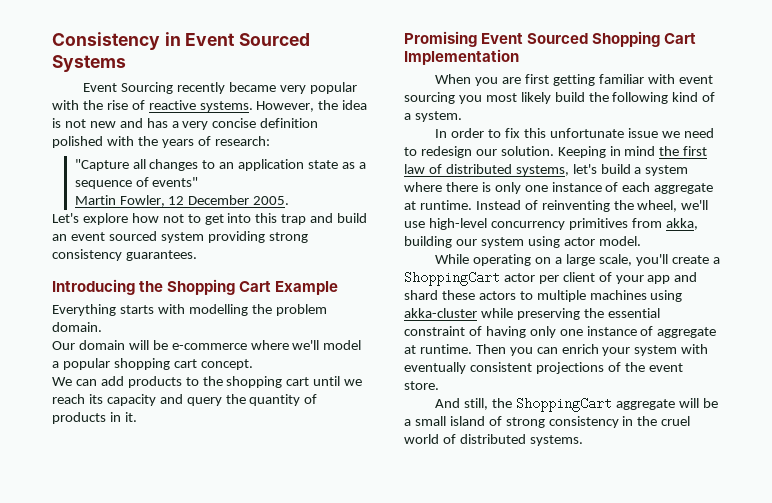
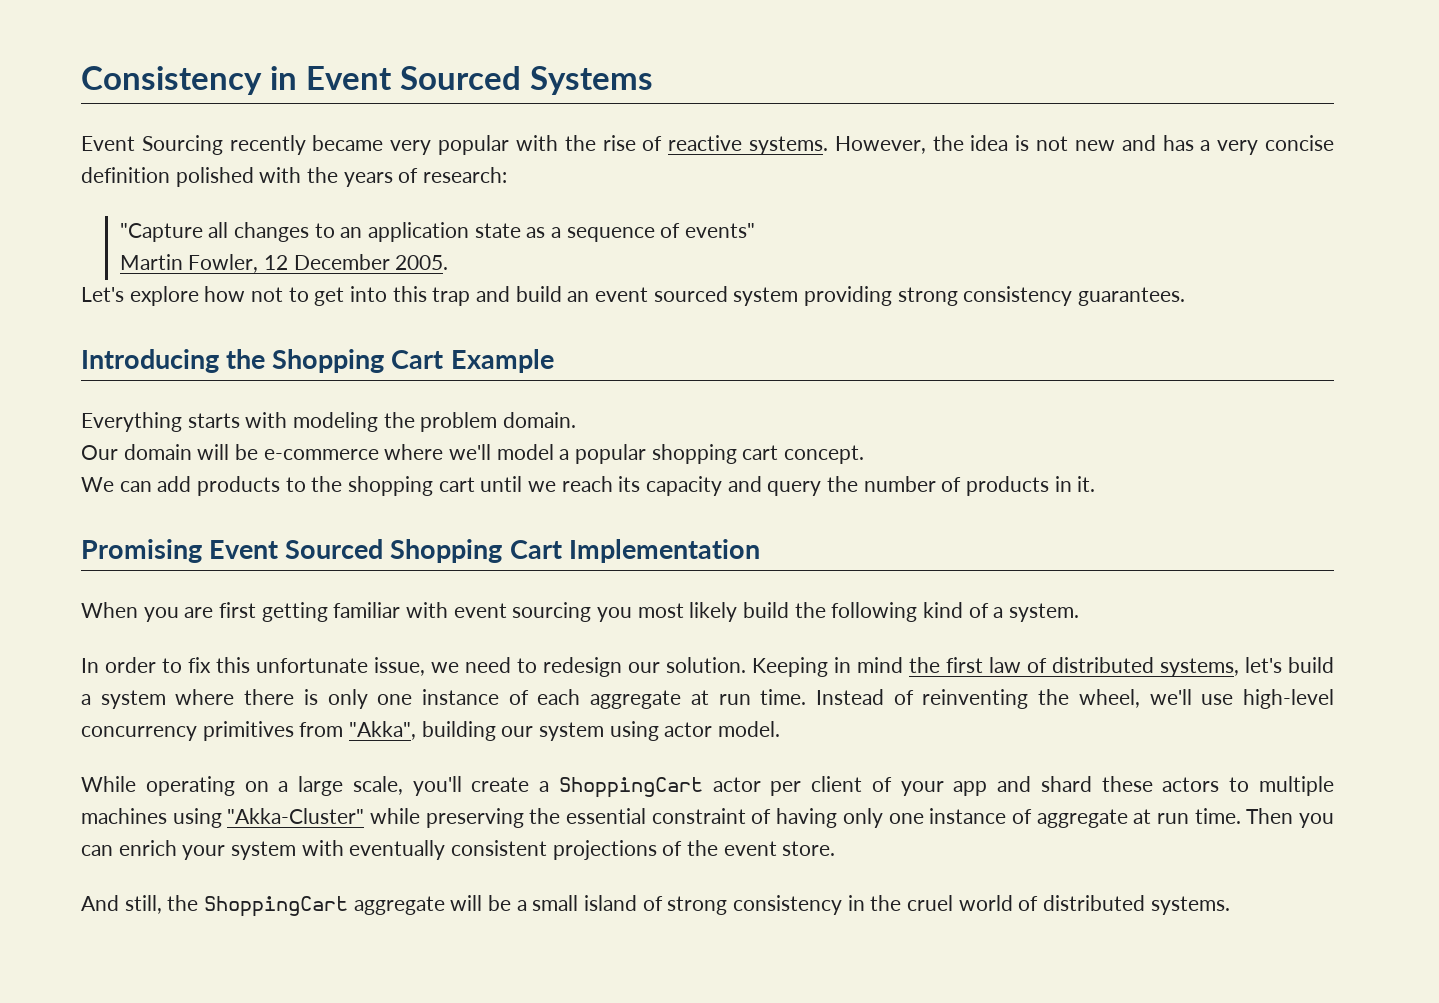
[188,304,248,316] modelling -> [293,412,379,432] modeling
[249,394,301,406] quantity -> [863,476,936,492] number
[627,128,658,138] issue -> [374,657,425,676] issue,
[419,200,472,210] runtime. -> [718,689,807,705] run time.
[665,218,698,230] akka, -> [349,721,417,740] "Akka",
[404,308,477,318] akka-cluster -> [227,808,365,824] "Akka-Cluster"
[419,344,472,354] runtime. -> [1156,808,1241,824] run time.

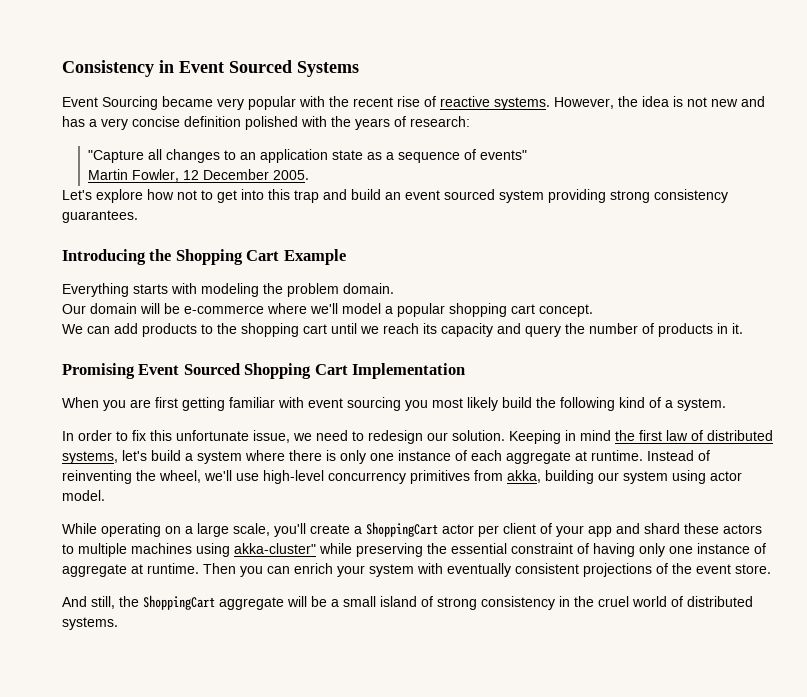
[229,135,306,155] recently -> (158, 103) none
(596, 143) none -> [353,97,393,107] recent
[718,689,807,705] run time. -> [591,450,643,461] runtime.
[349,721,417,740] "Akka", -> [507,470,541,483] akka,
[227,808,365,824] "Akka-Cluster" -> [234,543,316,554] akka-cluster"
[1156,808,1241,824] run time. -> [147,563,199,574] runtime.

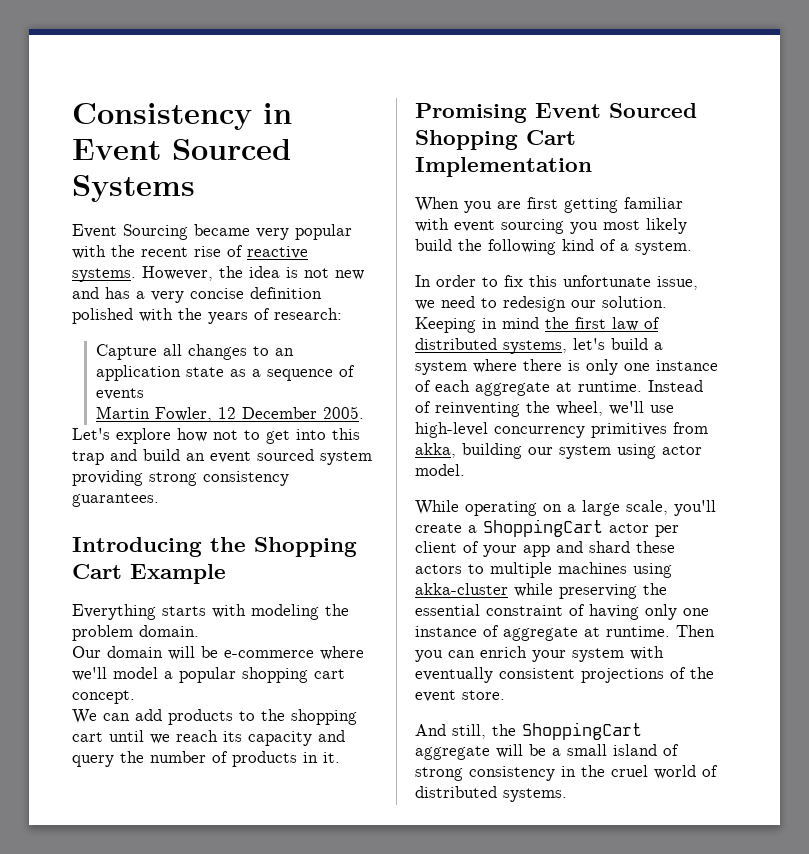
[88,150,145,163] "Capture -> [95,344,157,360] Capture
[480,150,528,160] events" -> [95,388,144,400] events
[234,543,316,554] akka-cluster" -> [415,583,508,595] akka-cluster

